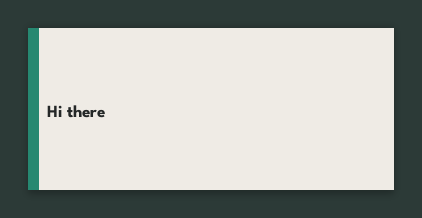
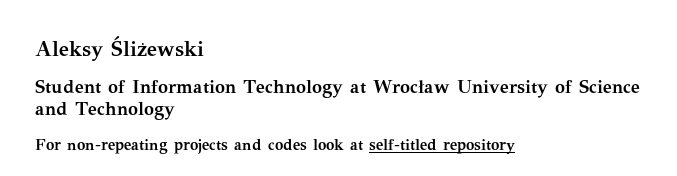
[47,105,105,118] Hi there -> [35,36,204,61] [35,79,640,98] [35,102,175,120] [35,139,515,154] Aleksy Śliżewski // Student of Information Technology at Wrocław University of Science and Technology // For non-repeating projects and codes look at self-titled repository

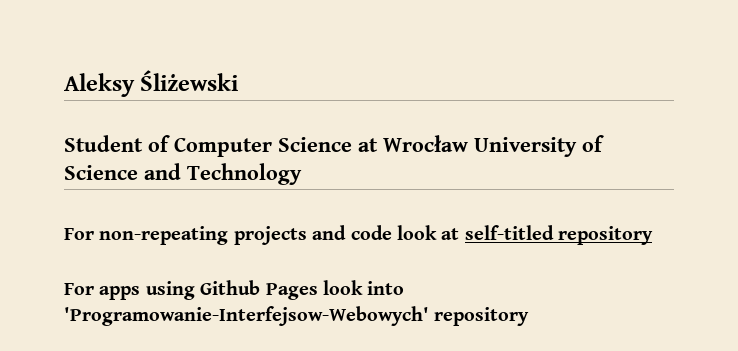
[132,80,343,98] Information Technology -> [174,137,352,157] Computer Science
[268,139,307,151] codes -> [350,225,392,240] code
(515, 146) none -> [64,280,405,300] [64,306,530,326] // For apps using Github Pages look into 'Programowanie-Interfejsow-Webowych' repository

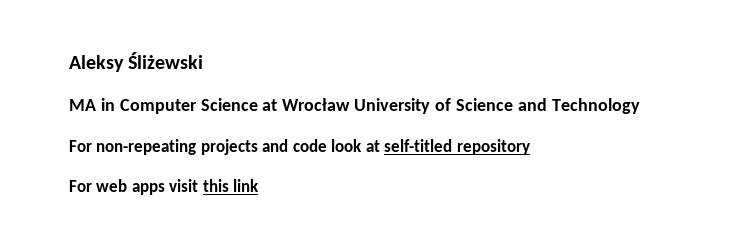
[64,135,170,152] Student of -> [69,98,115,111] MA in
[99,280,405,300] [64,306,530,326] apps using Github Pages look into 'Programowanie-Interfejsow-Webowych' repository -> [96,179,260,195] web apps visit this link

